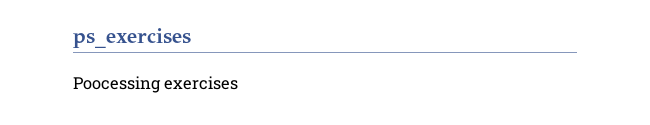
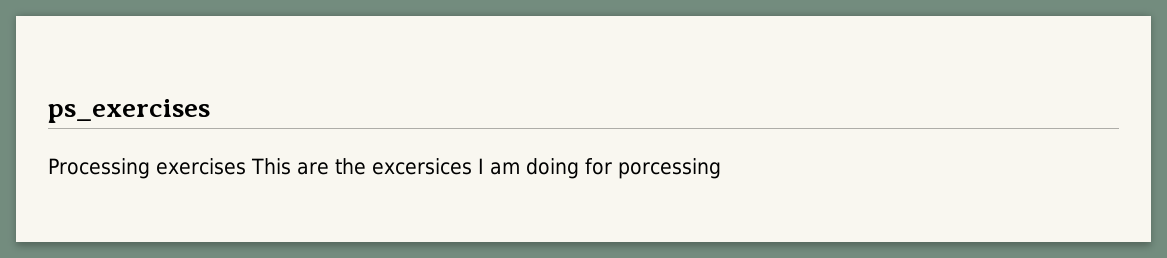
[73,76,239,93] Poocessing exercises -> [48,158,721,179] Processing exercises This are the excersices I am doing for porcessing

